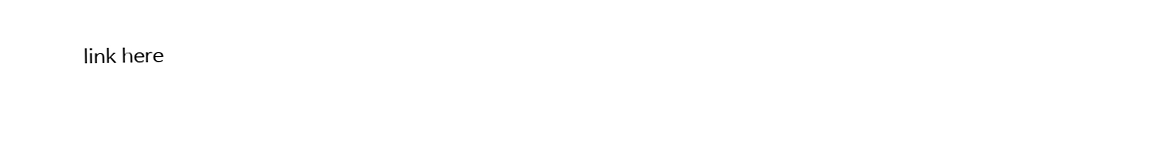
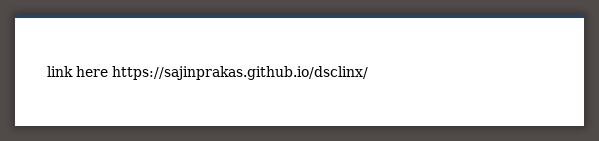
(165, 55) none -> [112,66,368,80] https://sajinprakas.github.io/dsclinx/

